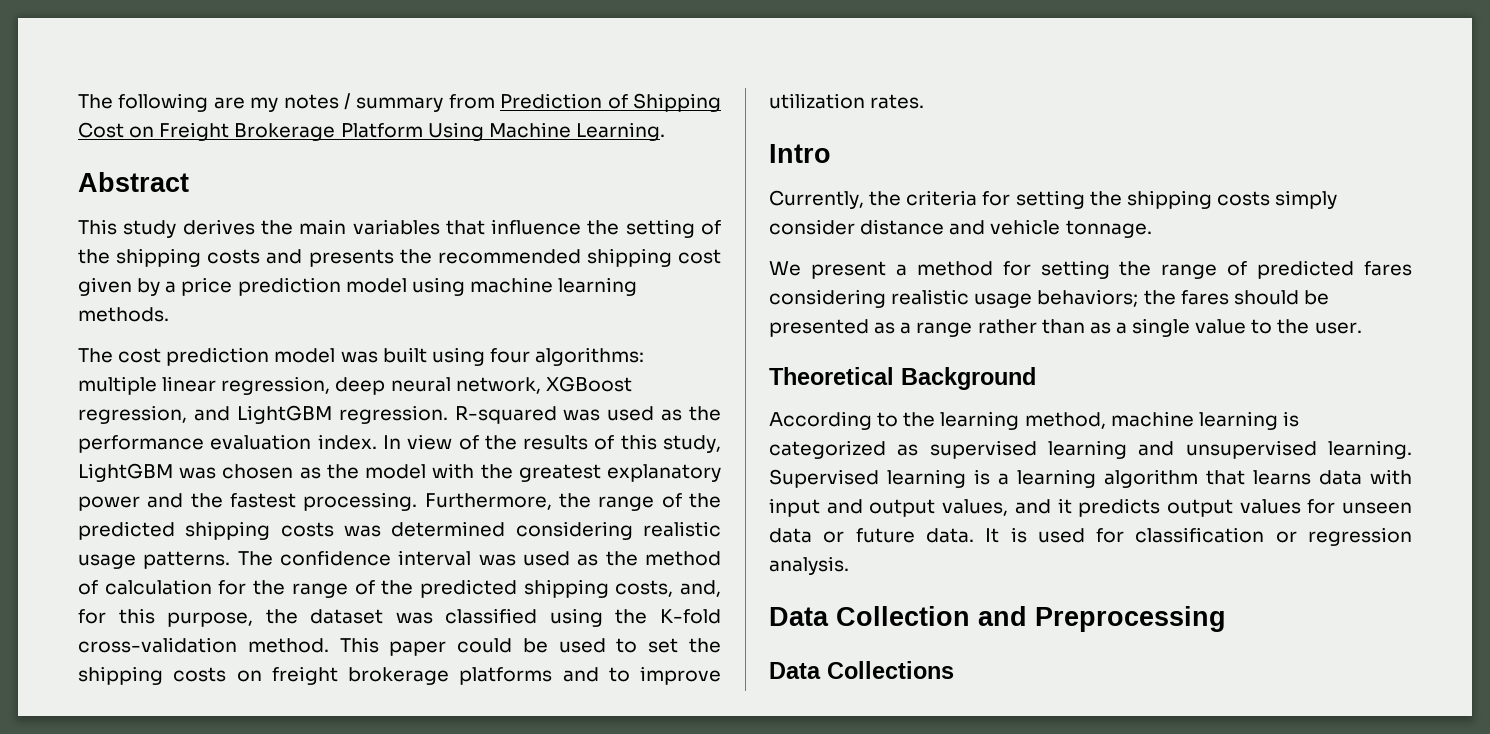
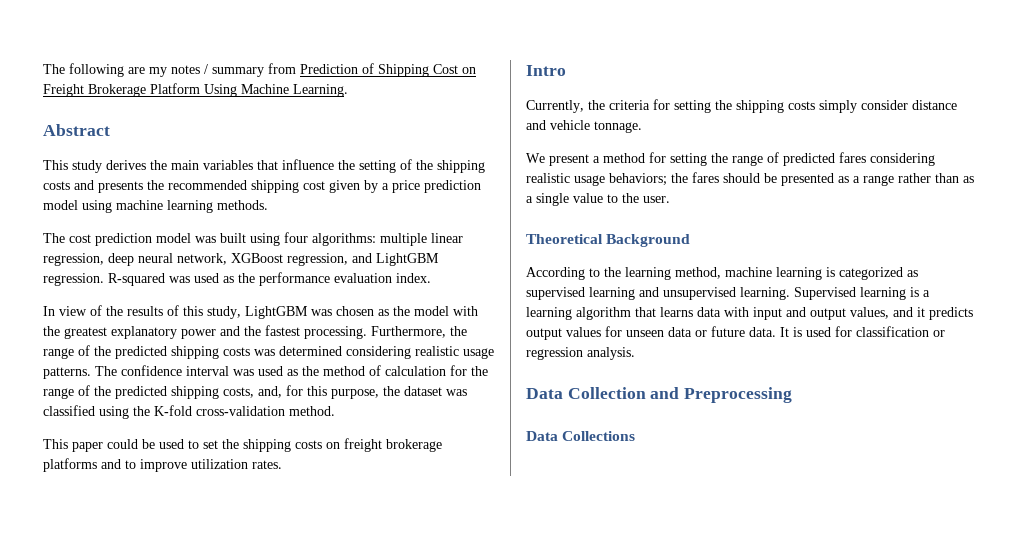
(377, 442) none -> (431, 278) //
(329, 645) none -> (335, 411) //

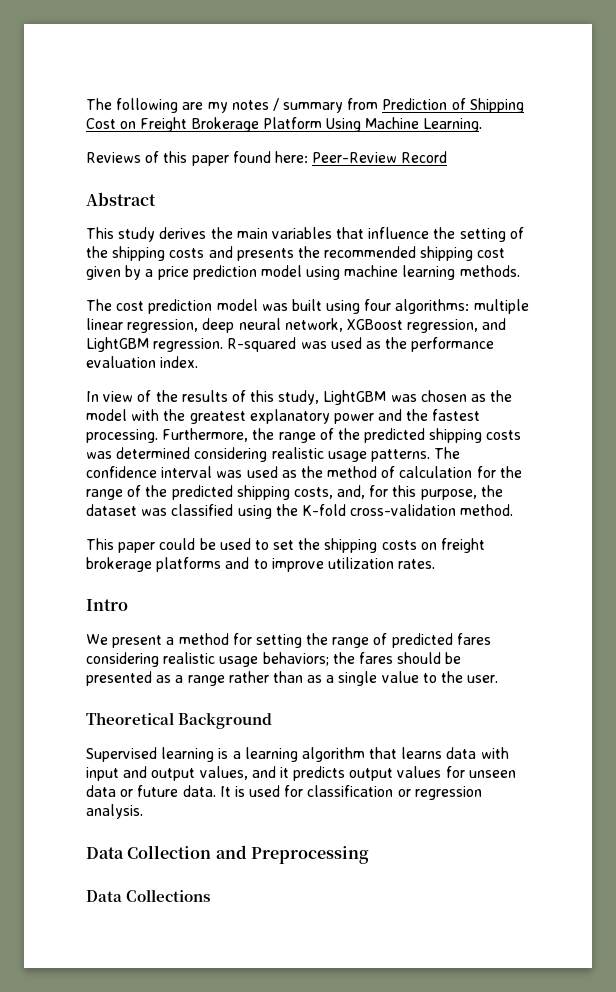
(348, 90) none -> [86,151,448,166] // Reviews of this paper found here: Peer-Review Record
[526,99,957,113] [526,120,642,133] // Currently, the criteria for setting the shipping costs simply consider distance and vehicle tonnage. -> (128, 605) none
[526,267,918,280] [526,287,790,300] According to the learning method, machine learning is categorized as supervised learning and unsupervised learning. -> (273, 720) none

